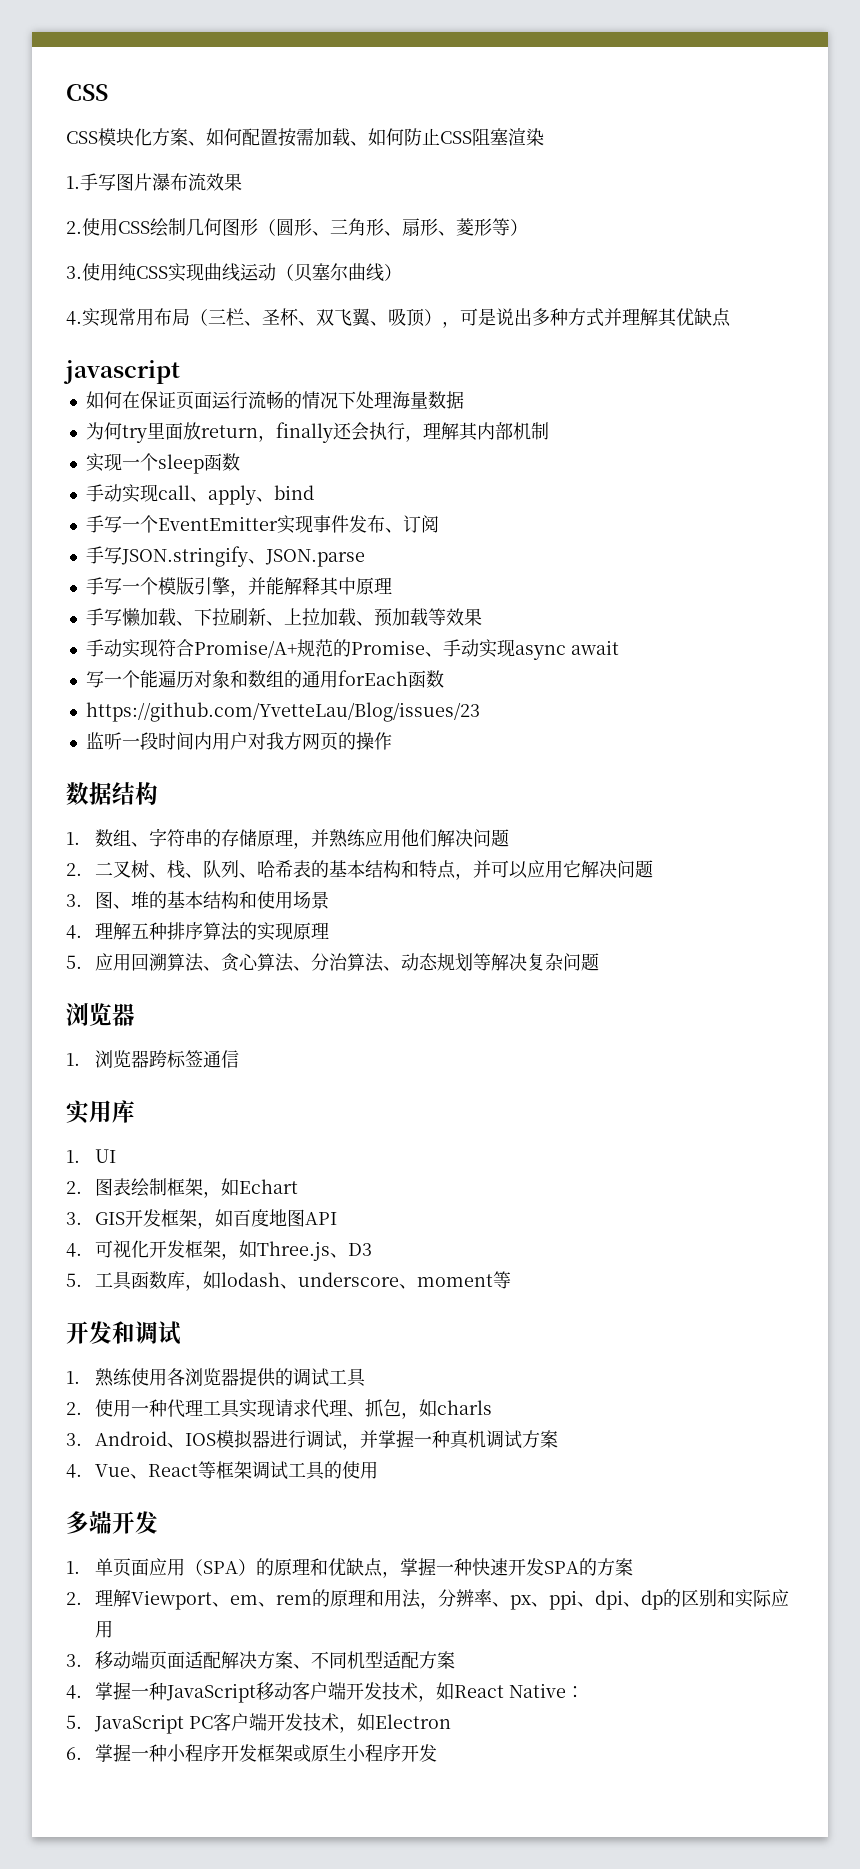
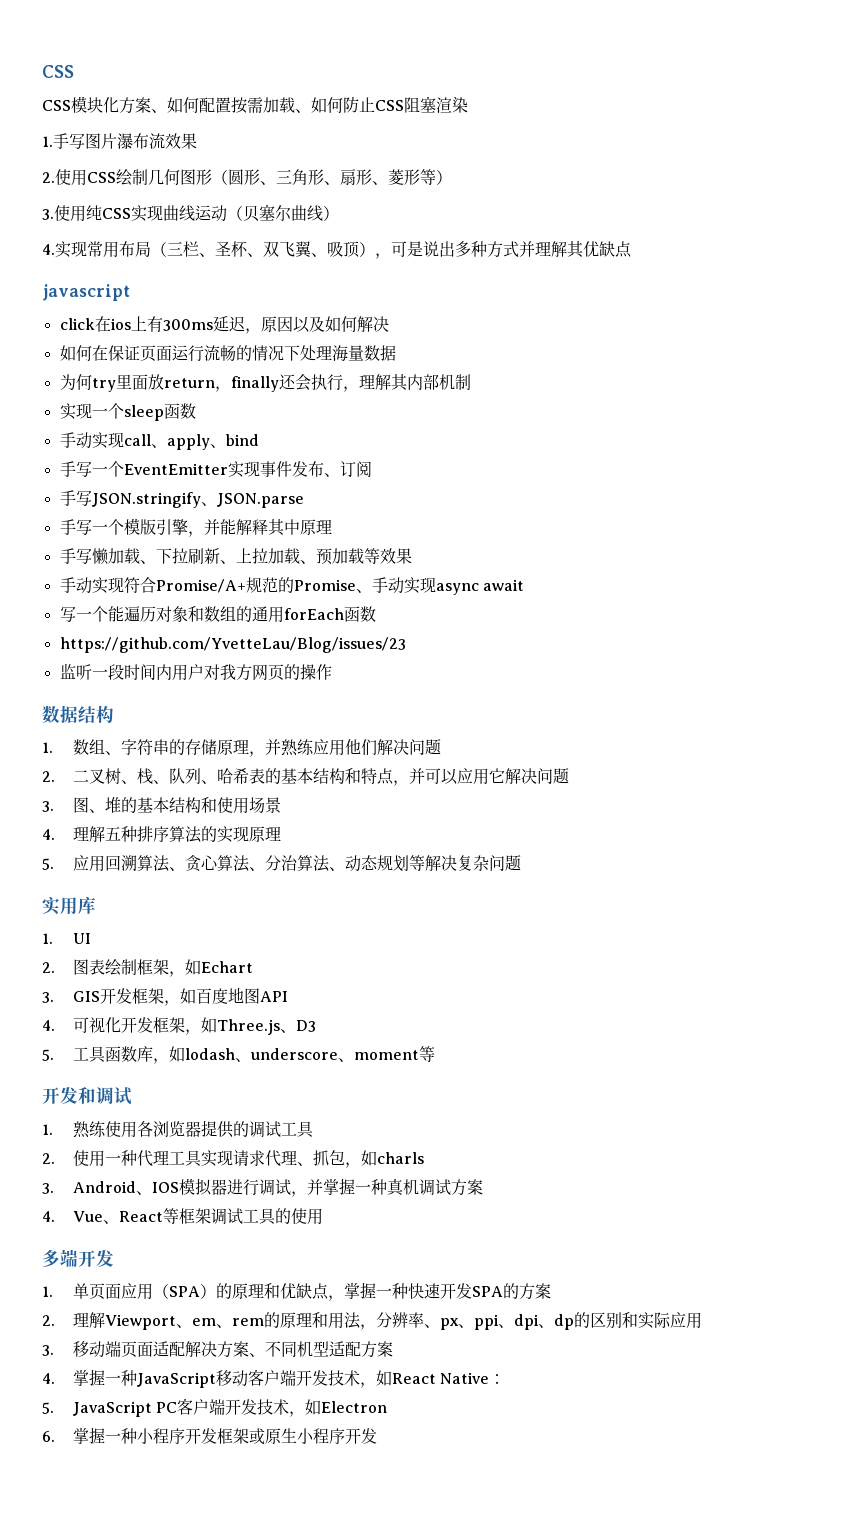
(180, 372) none -> [59,316,389,334] // click在ios上有300ms延迟，原因以及如何解决
[66,1003,135,1026] [66,1050,240,1068] // 浏览器 // 1.浏览器跨标签通信 -> (522, 863) none

